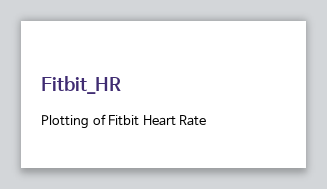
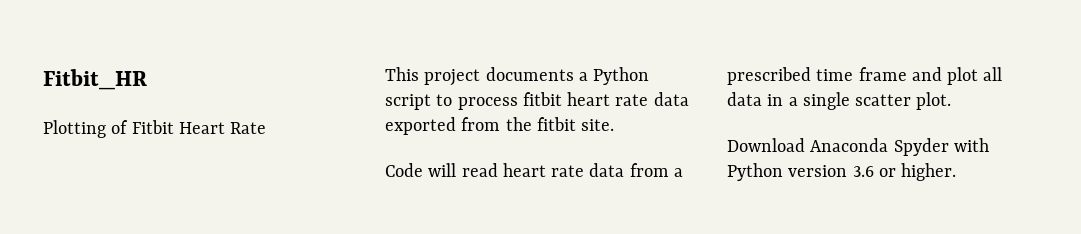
(207, 120) none -> [385,67,650,86] [385,92,689,110] [385,117,615,135] [385,163,683,177] [727,67,1003,85] [727,92,952,110] [727,138,989,156] [727,163,957,181] // This project documents a Python script to process fitbit heart rate data exported from the fitbit site. // Code will read heart rate data from a prescribed time frame and plot all data in a single scatter plot. // Download Anaconda Spyder with Python version 3.6 or higher.

